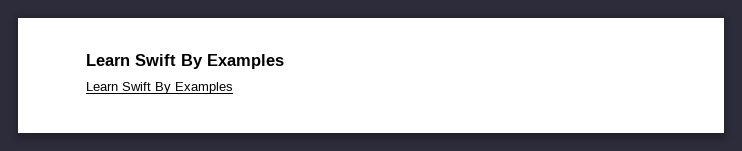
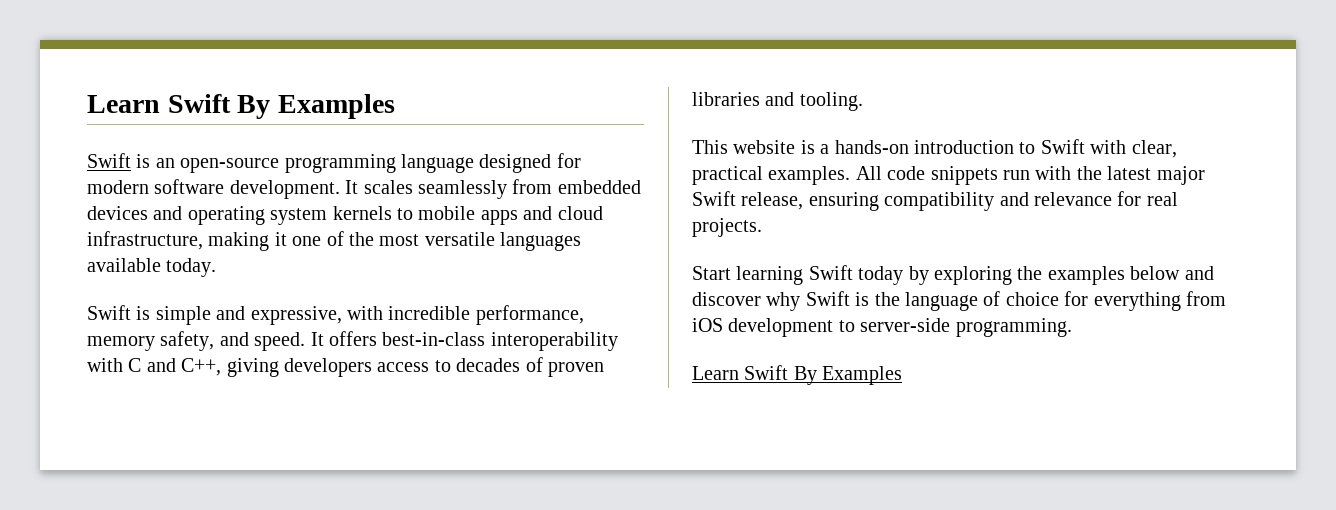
[86,54,284,69] Learn Swift By Examples -> [87,94,395,119] [87,153,581,173] [87,179,641,199] [87,206,603,225] [87,231,582,251] [87,258,217,277] [87,305,584,325] [87,331,618,351] [87,357,604,377] [692,92,863,111] [692,139,1177,158] [692,166,1205,185] [692,191,1178,211] [692,218,762,237] [692,265,1214,285] [692,291,1226,311] [692,318,1072,337] Learn Swift By Examples // Swift is an open-source programming language designed for modern software development. It scales seamlessly from embedded devices and operating system kernels to mobile apps and cloud infrastructure, making it one of the most versatile languages available today. // Swift is simple and expressive, with incredible performance, memory safety, and speed. It offers best-in-class interoperability with C and C++, giving developers access to decades of proven libraries and tooling. // This website is a hands-on introduction to Swift with clear, practical examples. All code snippets run with the latest major Swift release, ensuring compatibility and relevance for real projects. // Start learning Swift today by exploring the examples below and discover why Swift is the language of choice for everything from iOS development to server-side programming.

